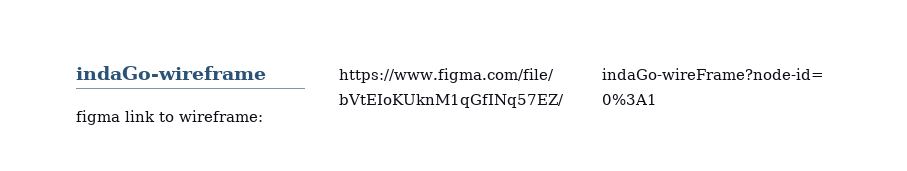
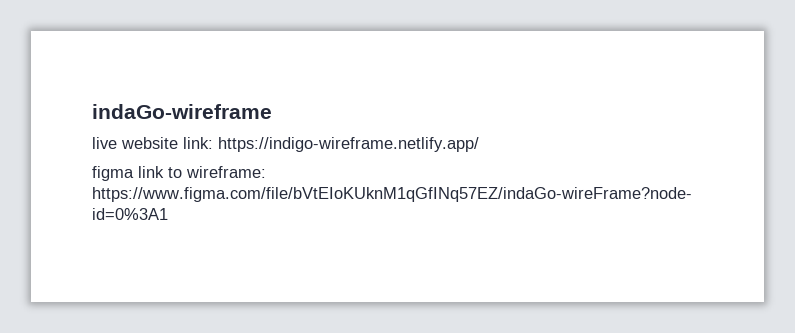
(266, 73) none -> [92,137,479,152] // live website link: https://indigo-wireframe.netlify.app/

